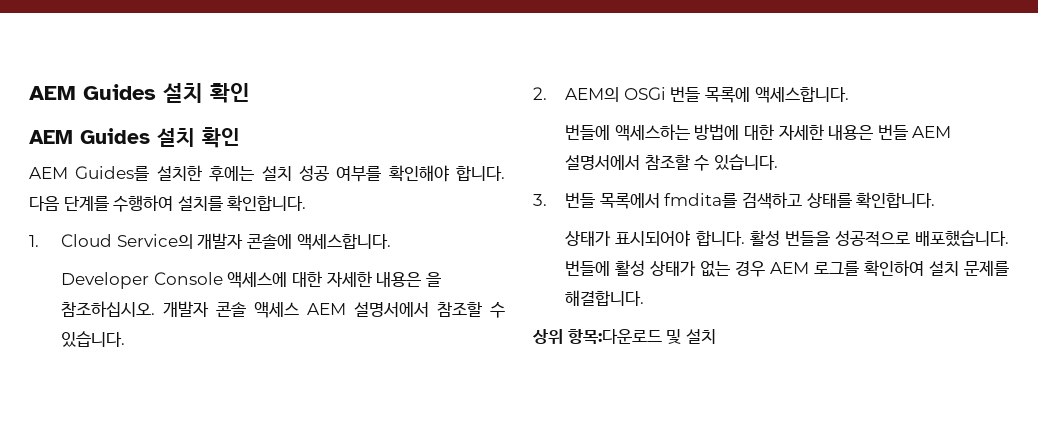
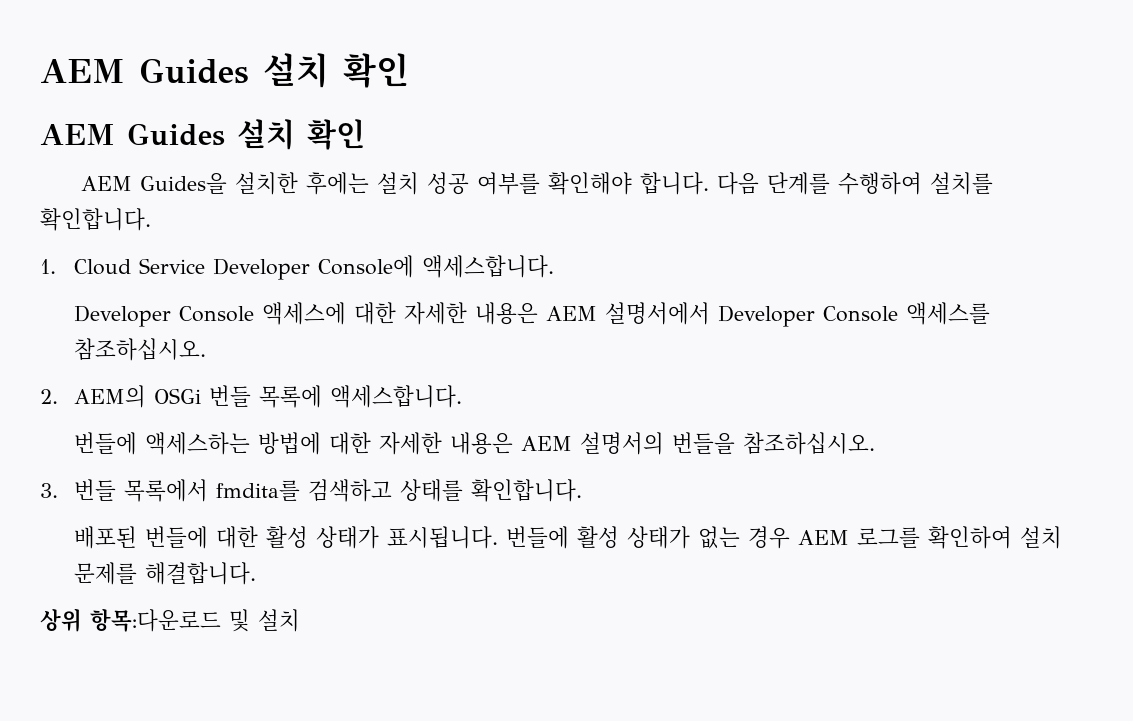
[75,166,150,181] Guides를 -> [140,173,228,194] Guides을
[116,233,293,249] Service의 개발자 콘솔에 -> [139,255,415,280] Service Developer Console에
[425,272,441,287] [61,301,505,318] [61,331,126,347] 을 참조하십시오. 개발자 콘솔 액세스 AEM 설명서에서 참조할 수 있습니다. -> [546,302,991,327] [74,338,207,361] AEM 설명서에서 Developer Console 액세스를 참조하십시오.
[877,124,952,140] [565,154,779,171] 번들 AEM 설명서에서 참조할 수 있습니다. -> [521,432,876,455] AEM 설명서의 번들을 참조하십시오.
[565,230,1009,247] 상태가 표시되어야 합니다. 활성 번들을 성공적으로 배포했습니다. -> [74,526,499,549] 배포된 번들에 대한 활성 상태가 표시됩니다.

